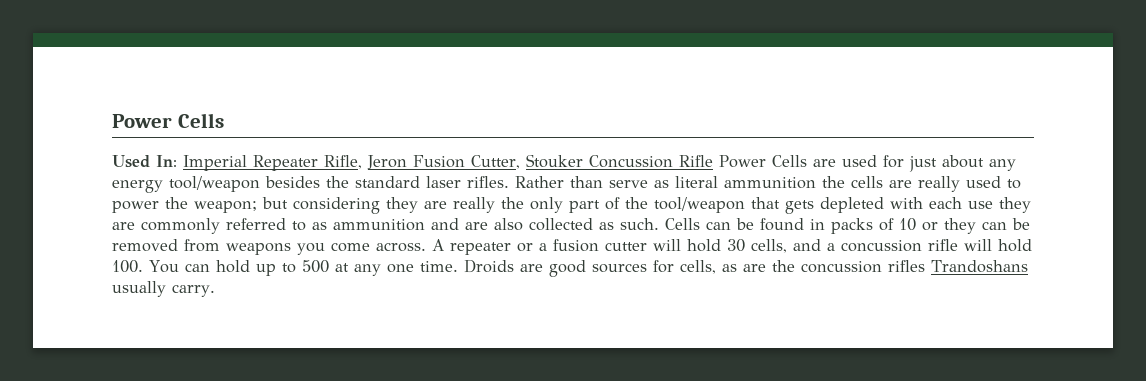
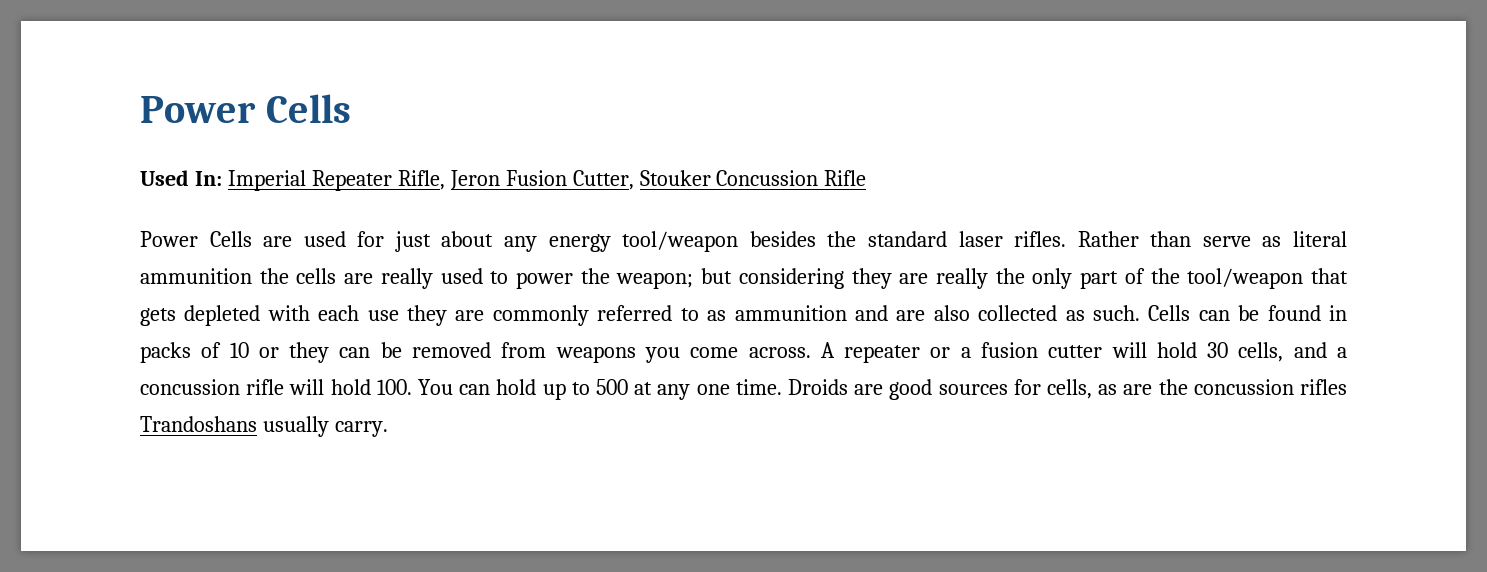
(713, 161) none -> (867, 178) //

